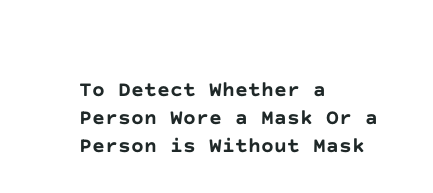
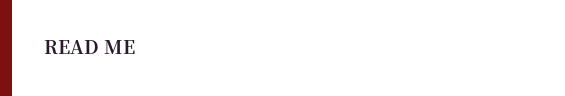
[79,82,326,97] [79,110,378,125] [79,137,365,153] To Detect Whether a Person Wore a Mask Or a Person is Without Mask -> [44,40,135,54] READ ME

